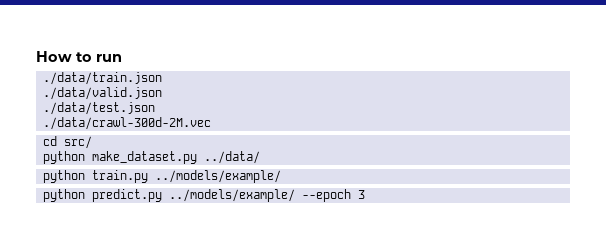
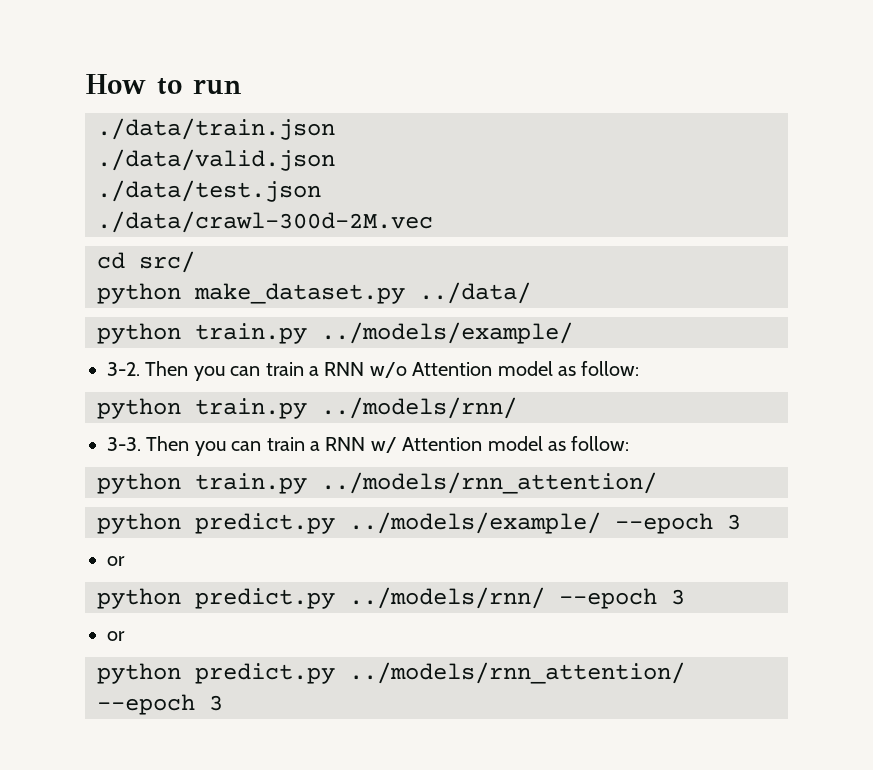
(281, 176) none -> [107,361,640,381] [97,397,517,419] [107,436,630,456] [97,472,657,494] // 3-2. Then you can train a RNN w/o Attention model as follow: // python train.py ../models/rnn/ // 3-3. Then you can train a RNN w/ Attention model as follow: // python train.py ../models/rnn_attention/
(365, 194) none -> [107,556,125,566] [97,587,685,609] [107,631,125,641] [97,662,685,684] [97,694,223,715] // or // python predict.py ../models/rnn/ --epoch 3 // or // python predict.py ../models/rnn_attention/ --epoch 3

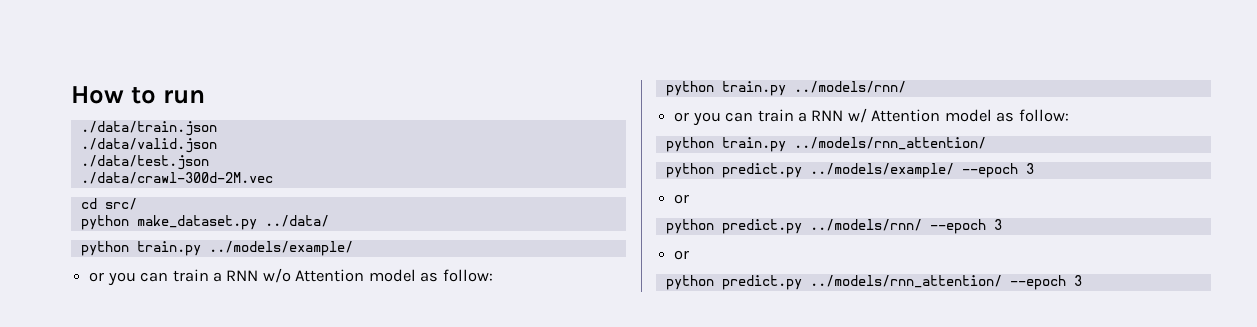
[107,361,189,376] 3-2. Then -> [89,272,105,282] or
[107,436,190,451] 3-3. Then -> [674,112,690,122] or

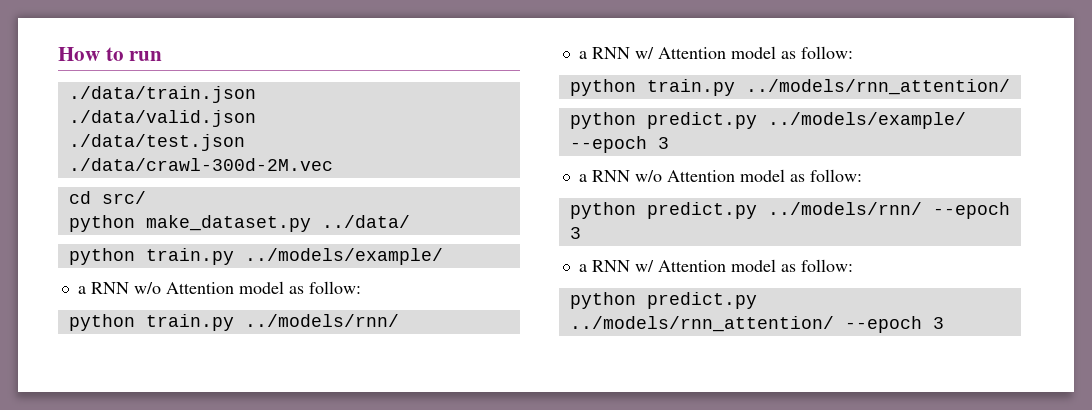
[89,269,209,286] or you can train -> (443, 256) none
[674,109,794,126] or you can train -> (399, 320) none
[674,194,690,204] or -> [578,169,862,182] a RNN w/o Attention model as follow:
[674,250,690,260] or -> [578,259,853,272] a RNN w/ Attention model as follow:

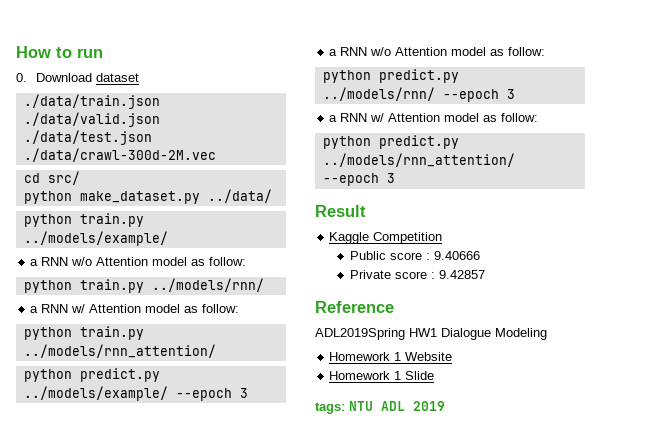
(163, 56) none -> [16,73,140,82] // 0. Download dataset
(944, 323) none -> [315,205,366,217] [329,232,443,244] [349,251,480,260] [349,270,485,279] [315,301,394,313] [315,328,547,340] [329,352,453,361] [329,371,435,380] [315,401,445,414] // Result // Kaggle Competition // Public score : 9.40666 // Private score : 9.42857 // Reference // ADL2019Spring HW1 Dialogue Modeling // Homework 1 Website // Homework 1 Slide // tags: NTU ADL 2019

